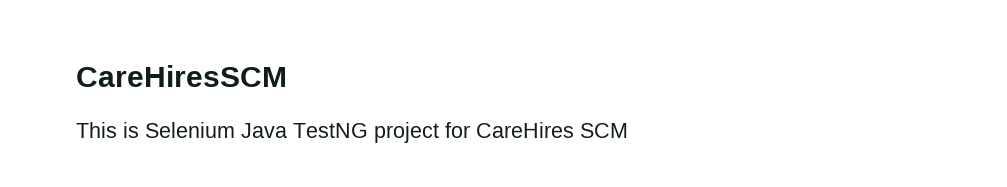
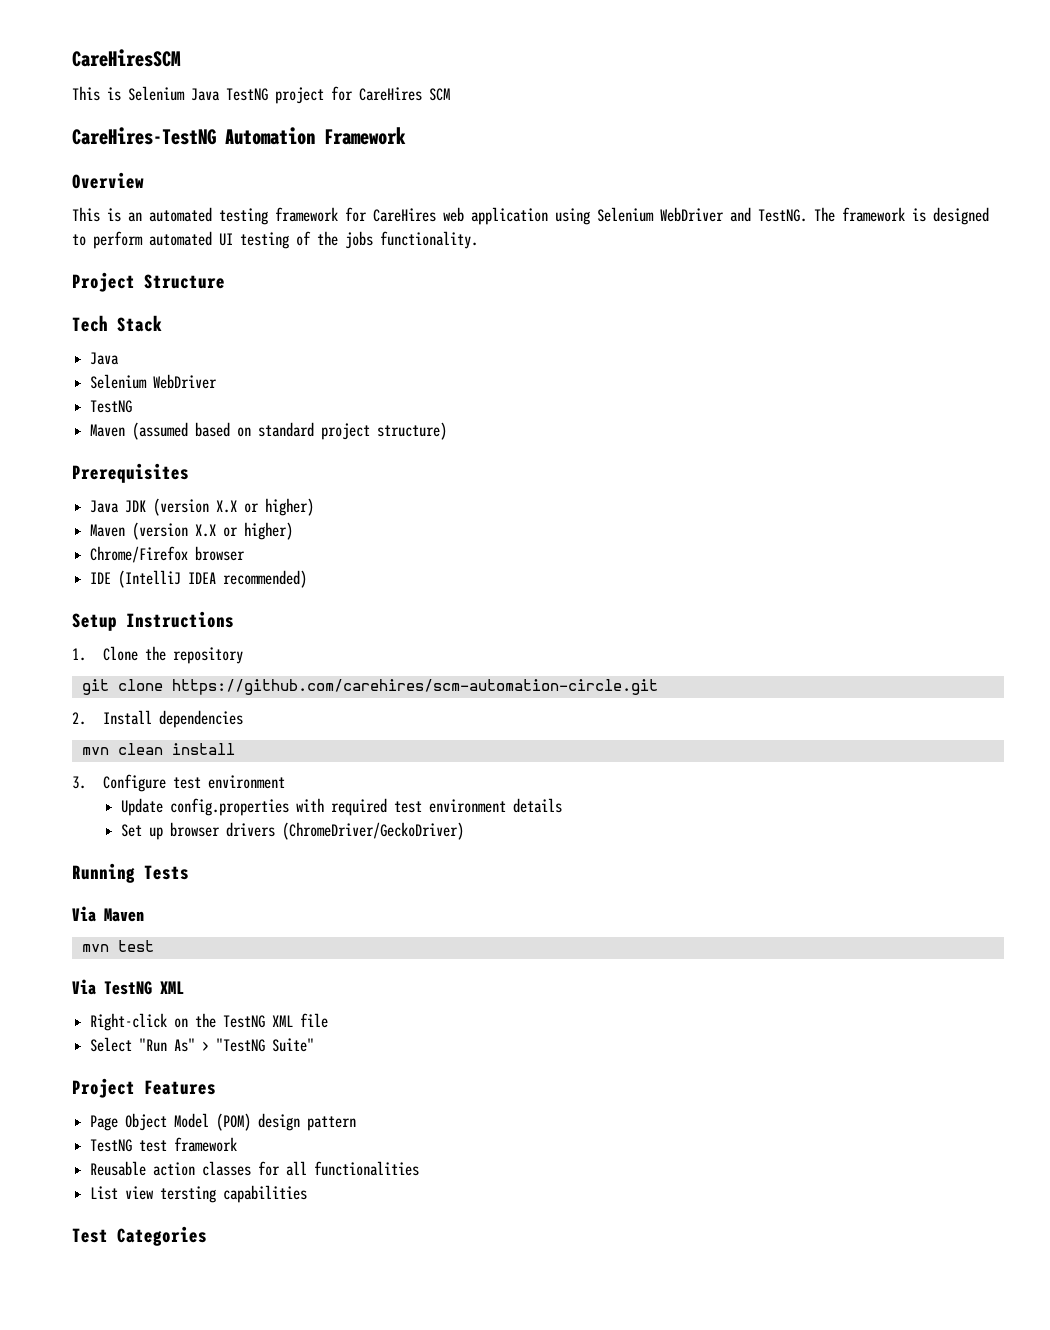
(628, 130) none -> [72,127,406,145] [72,172,144,189] [72,207,989,225] [72,231,478,249] [72,272,225,292] [72,315,162,332] [90,352,120,365] [90,374,218,389] [90,400,133,413] [90,422,448,440] [72,463,189,483] [90,498,315,516] [90,522,294,540] [90,546,246,563] [90,570,308,588] [72,611,234,631] [72,646,244,664] [81,679,658,695] [72,710,244,728] [81,743,235,755] [72,774,286,792] [121,798,563,816] [121,822,465,840] [72,863,189,883] [72,906,144,922] [81,940,154,952] [72,979,184,995] [90,1013,329,1031] [90,1037,315,1052] [72,1078,216,1098] [90,1113,357,1131] [90,1137,238,1152] [90,1161,420,1176] [90,1185,308,1203] [72,1226,207,1246] // CareHires-TestNG Automation Framework // Overview // This is an automated testing framework for CareHires web application using Selenium WebDriver and TestNG. The framework is designed to perform automated UI testing of the jobs functionality. // Project Structure // Tech Stack // Java // Selenium WebDriver // TestNG // Maven (assumed based on standard project structure) // Prerequisites // Java JDK (version X.X or higher) // Maven (version X.X or higher) // Chrome/Firefox browser // IDE (IntelliJ IDEA recommended) // Setup Instructions // 1. Clone the repository // git clone https://github.com/carehires/scm-automation-circle.git // 2. Install dependencies // mvn clean install // 3. Configure test environment // Update config.properties with required test environment details // Set up browser drivers (ChromeDriver/GeckoDriver) // Running Tests // Via Maven // mvn test // Via TestNG XML // Right-click on the TestNG XML file // Select "Run As" > "TestNG Suite" // Project Features // Page Object Model (POM) design pattern // TestNG test framework // Reusable action classes for all functionalities // List view tersting capabilities // Test Categories

